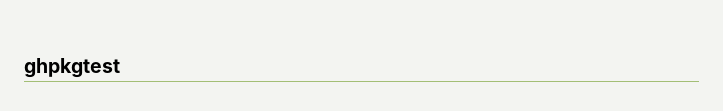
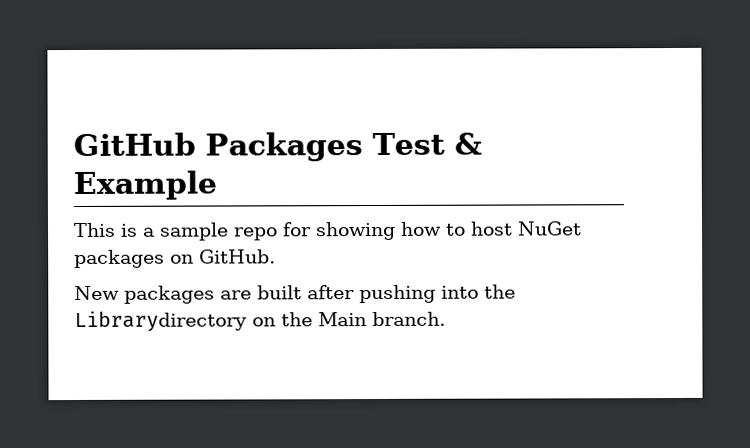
[24,58,120,78] ghpkgtest -> [73,132,482,162] [73,170,217,200] [73,221,582,241] [74,249,276,268] [74,284,516,304] [74,310,446,332] GitHub Packages Test & Example // This is a sample repo for showing how to host NuGet packages on GitHub. // New packages are built after pushing into the Librarydirectory on the Main branch.

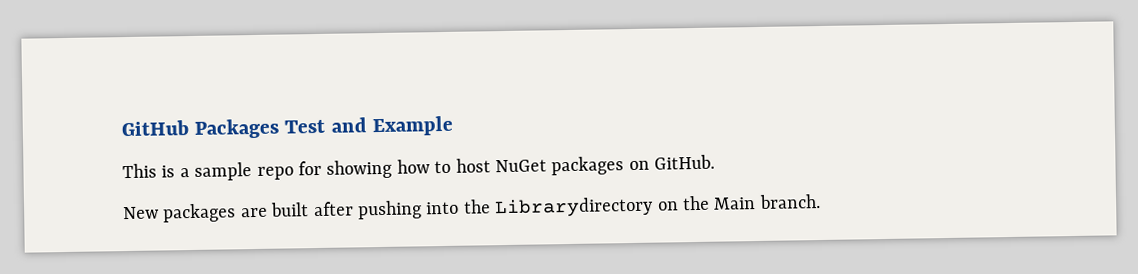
[453,132,482,155] & -> [330,117,367,133] and

